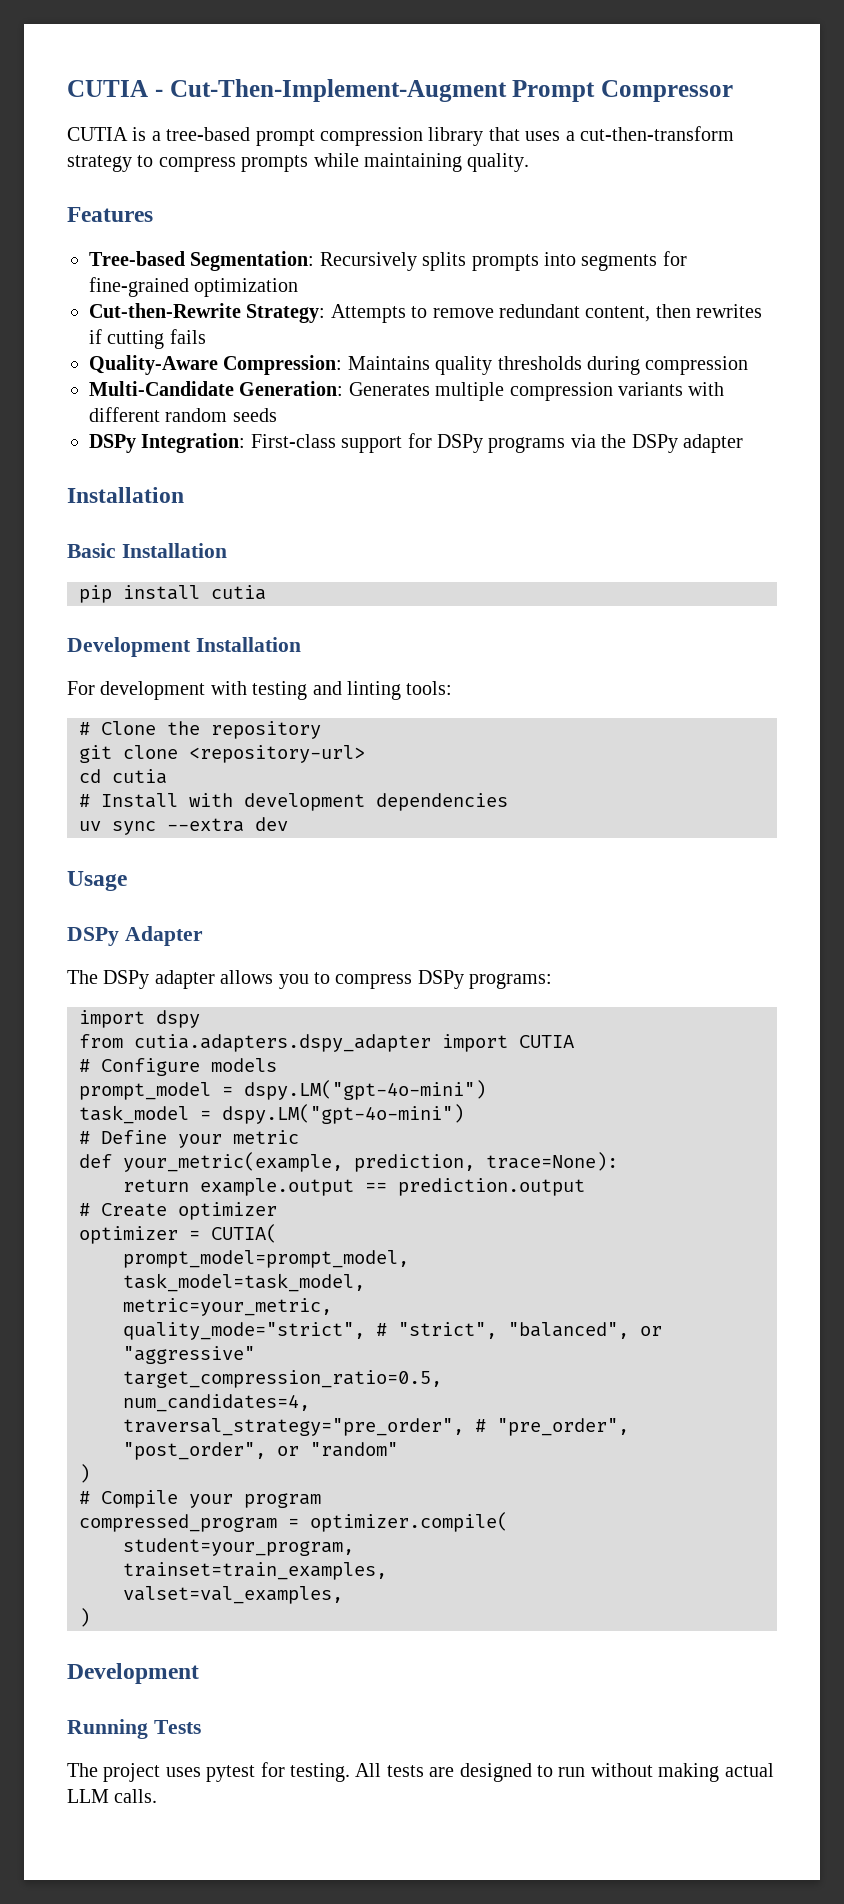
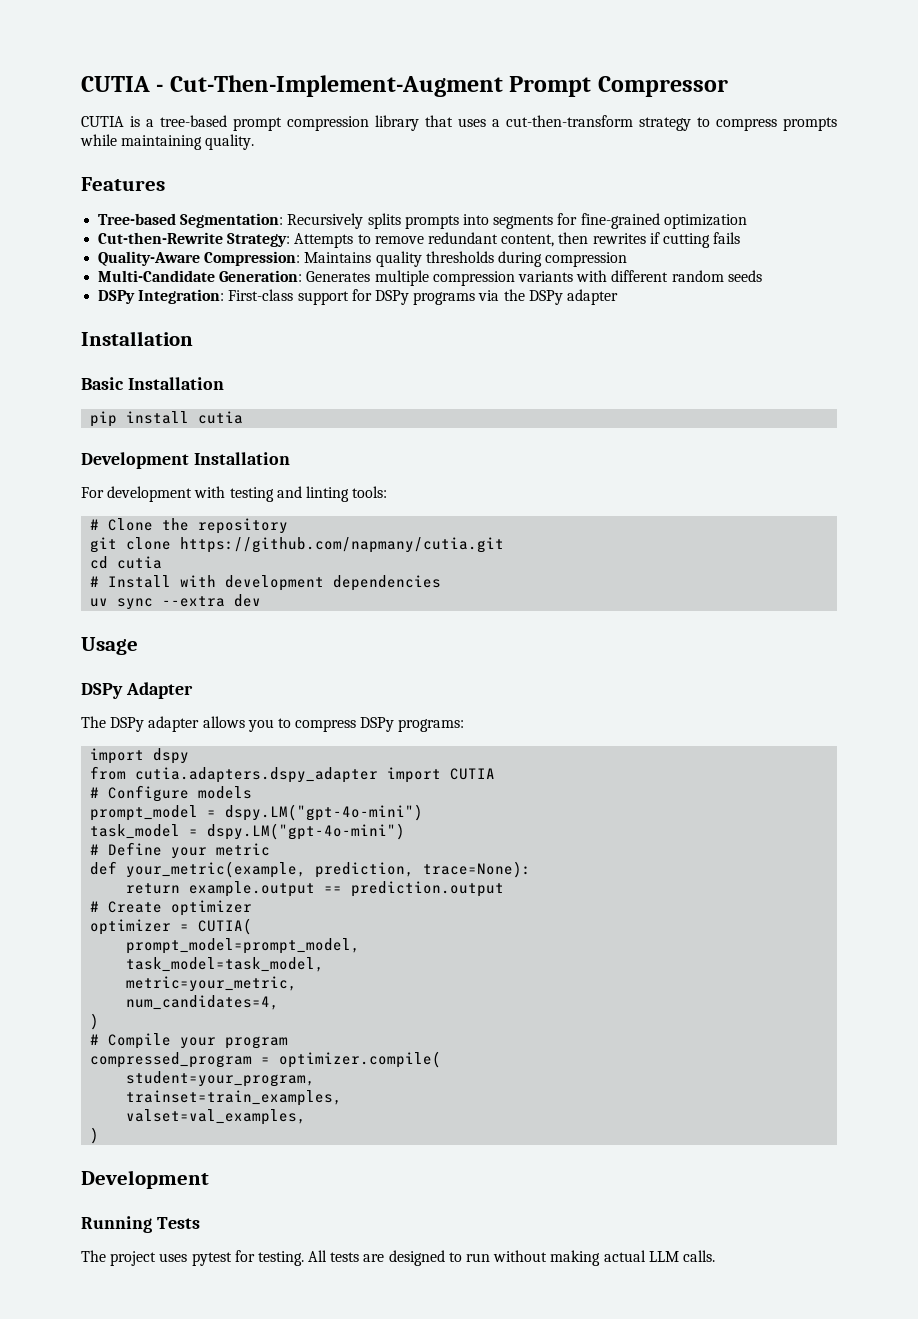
[189,745,365,763] <repository-url> -> [180,537,505,553] https://github.com/napmany/cutia.git
[123,1322,662,1340] [123,1346,255,1364] [123,1370,442,1388] [123,1394,310,1412] [123,1418,629,1436] [123,1442,398,1460] quality_mode="strict", # "strict", "balanced", or "aggressive" // target_compression_ratio=0.5, // num_candidates=4, // traversal_strategy="pre_order", # "pre_order", "post_order", or "random" -> [126,995,280,1010] num_candidates=4,

